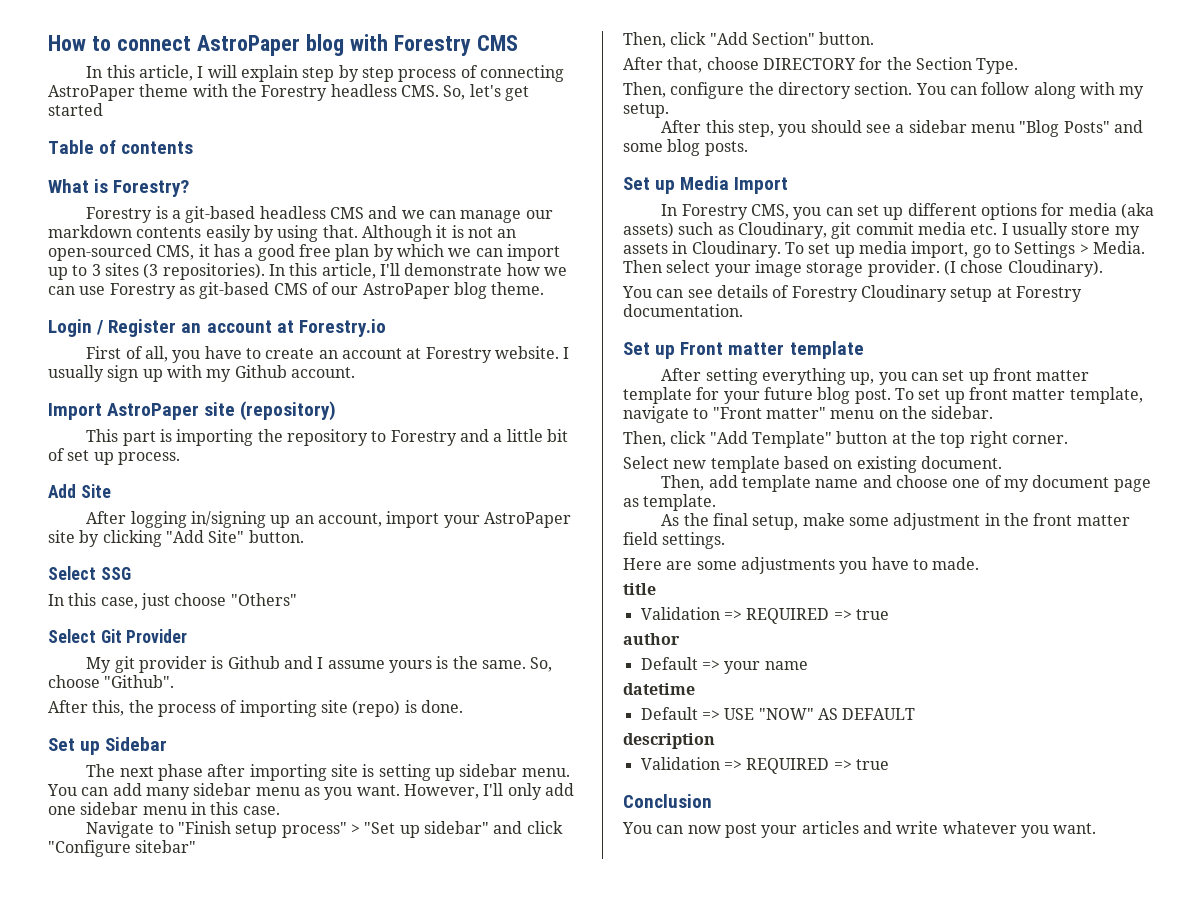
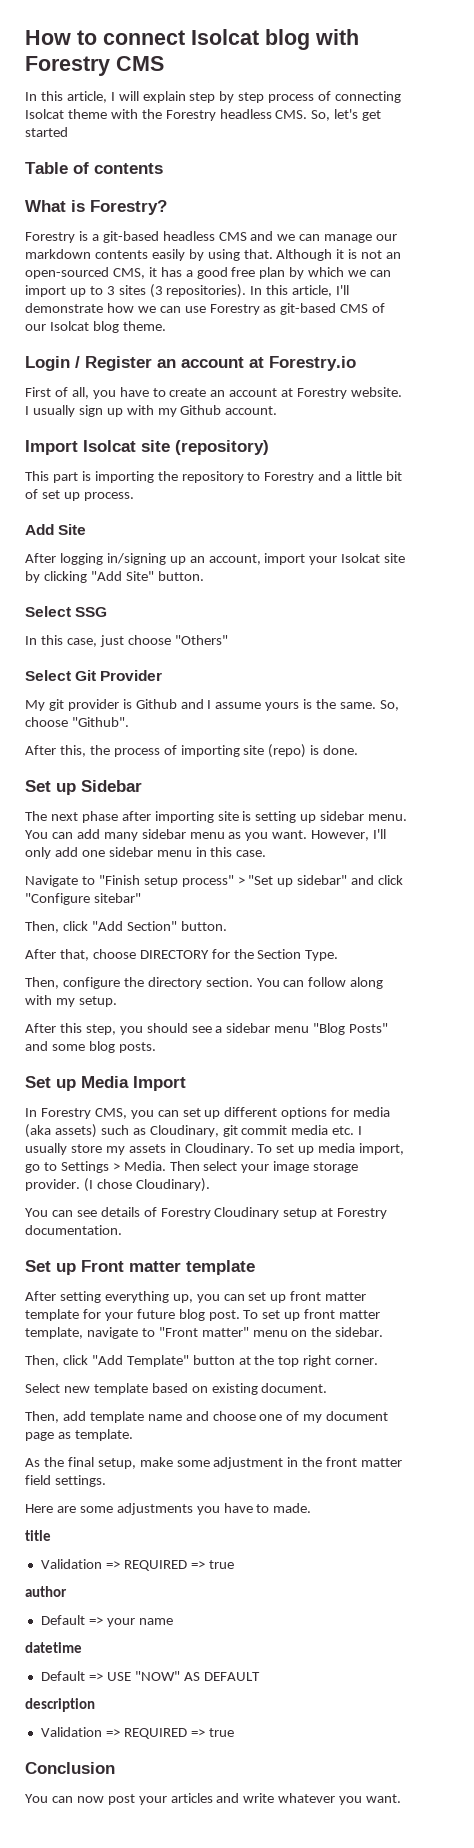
[196,35,300,56] AstroPaper -> [191,29,259,45] Isolcat
[48,85,135,101] AstroPaper -> [25,109,64,119] Isolcat
[362,283,450,299] AstroPaper -> [49,321,89,331] Isolcat
[107,403,200,420] AstroPaper -> [83,440,136,452] Isolcat
[483,512,571,528] AstroPaper -> [341,553,381,563] Isolcat

